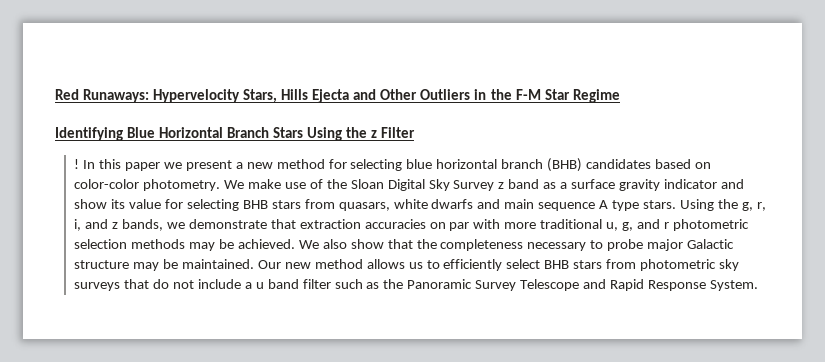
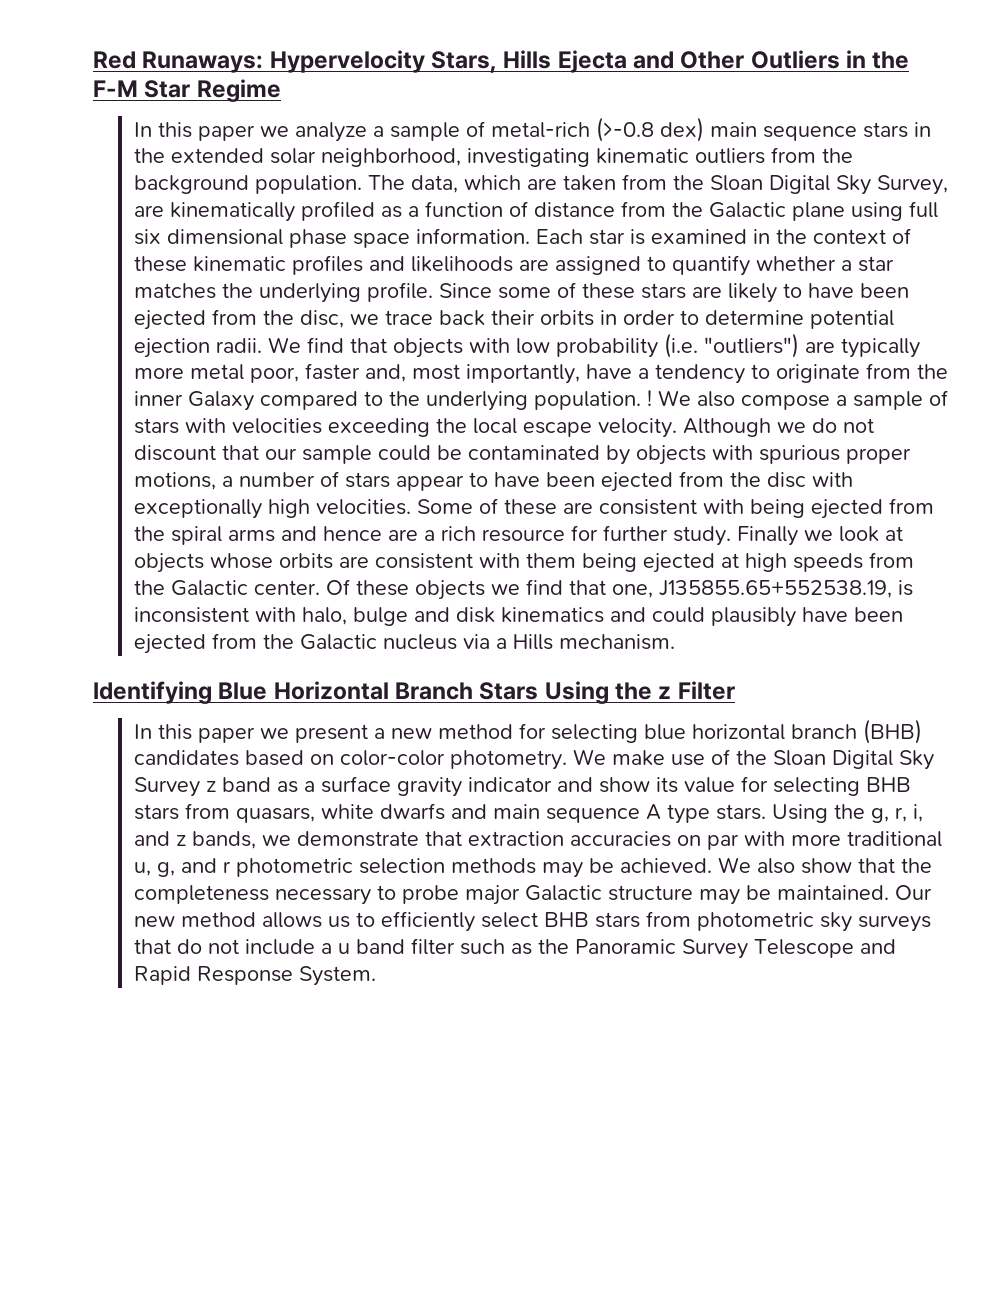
(620, 96) none -> [133,117,931,142] [133,147,853,167] [133,174,948,195] [133,201,938,222] [133,228,911,248] [133,255,894,276] [133,282,909,303] [133,309,894,330] [133,333,920,358] [133,363,948,384] [133,390,948,411] [133,418,874,438] [133,445,911,465] [133,471,853,492] [133,498,934,519] [133,525,903,546] [133,552,914,573] [133,579,913,600] [133,607,903,627] [133,633,675,654] // In this paper we analyze a sample of metal-rich (>-0.8 dex) main sequence stars in the extended solar neighborhood, investigating kinematic outliers from the background population. The data, which are taken from the Sloan Digital Sky Survey, are kinematically profiled as a function of distance from the Galactic plane using full six dimensional phase space information. Each star is examined in the context of these kinematic profiles and likelihoods are assigned to quantify whether a star matches the underlying profile. Since some of these stars are likely to have been ejected from the disc, we trace back their orbits in order to determine potential ejection radii. We find that objects with low probability (i.e. "outliers") are typically more metal poor, faster and, most importantly, have a tendency to originate from the inner Galaxy compared to the underlying population. ! We also compose a sample of stars with velocities exceeding the local escape velocity. Although we do not discount that our sample could be contaminated by objects with spurious proper motions, a number of stars appear to have been ejected from the disc with exceptionally high velocities. Some of these are consistent with being ejected from the spiral arms and hence are a rich resource for further study. Finally we look at objects whose orbits are consistent with them being ejected at high speeds from the Galactic center. Of these objects we find that one, J135855.65+552538.19, is inconsistent with halo, bulge and disk kinematics and could plausibly have been ejected from the Galactic nucleus via a Hills mechanism.
[74,159,80,169] ! -> (735, 690) none

